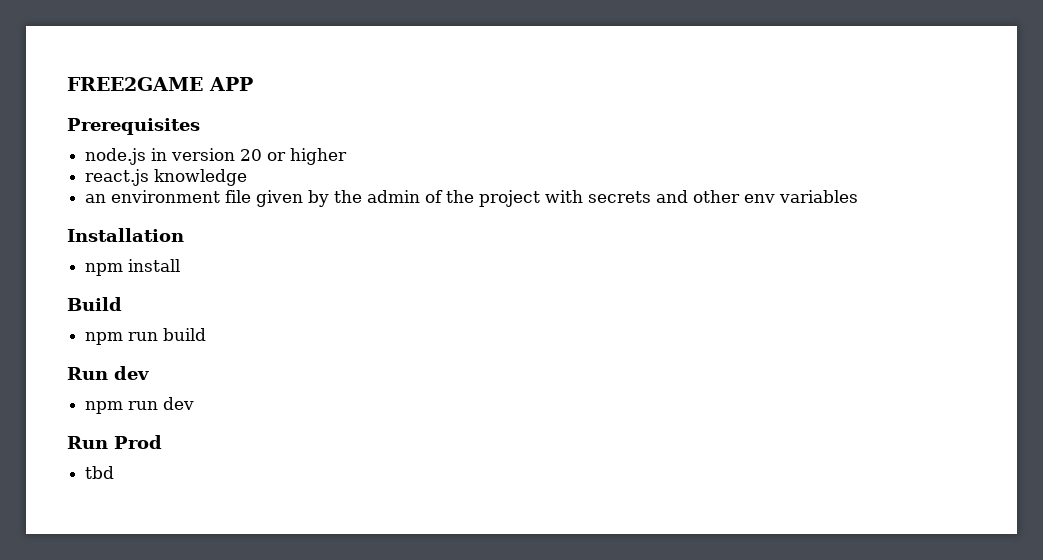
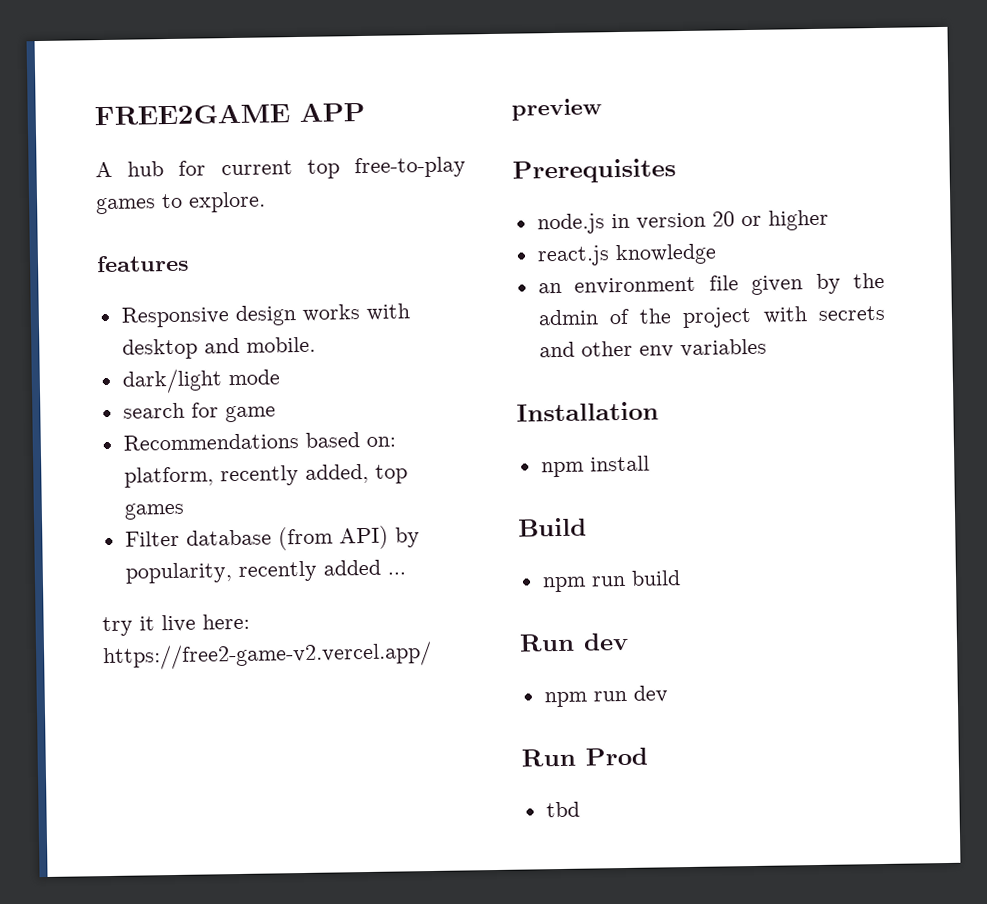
(253, 84) none -> [95,156,466,179] [96,191,266,215] [96,254,189,273] [120,303,410,328] [121,336,316,360] [121,368,280,394] [122,402,276,423] [122,432,396,451] [123,463,408,488] [123,502,185,520] [124,525,420,551] [124,559,406,584] [102,613,250,637] [102,640,432,671] [511,98,602,121] // A hub for current top free-to-play games to explore. // features // Responsive design works with desktop and mobile. // dark/light mode // search for game // Recommendations based on: platform, recently added, top games // Filter database (from API) by popularity, recently added ... // try it live here: https://free2-game-v2.vercel.app/ // preview

